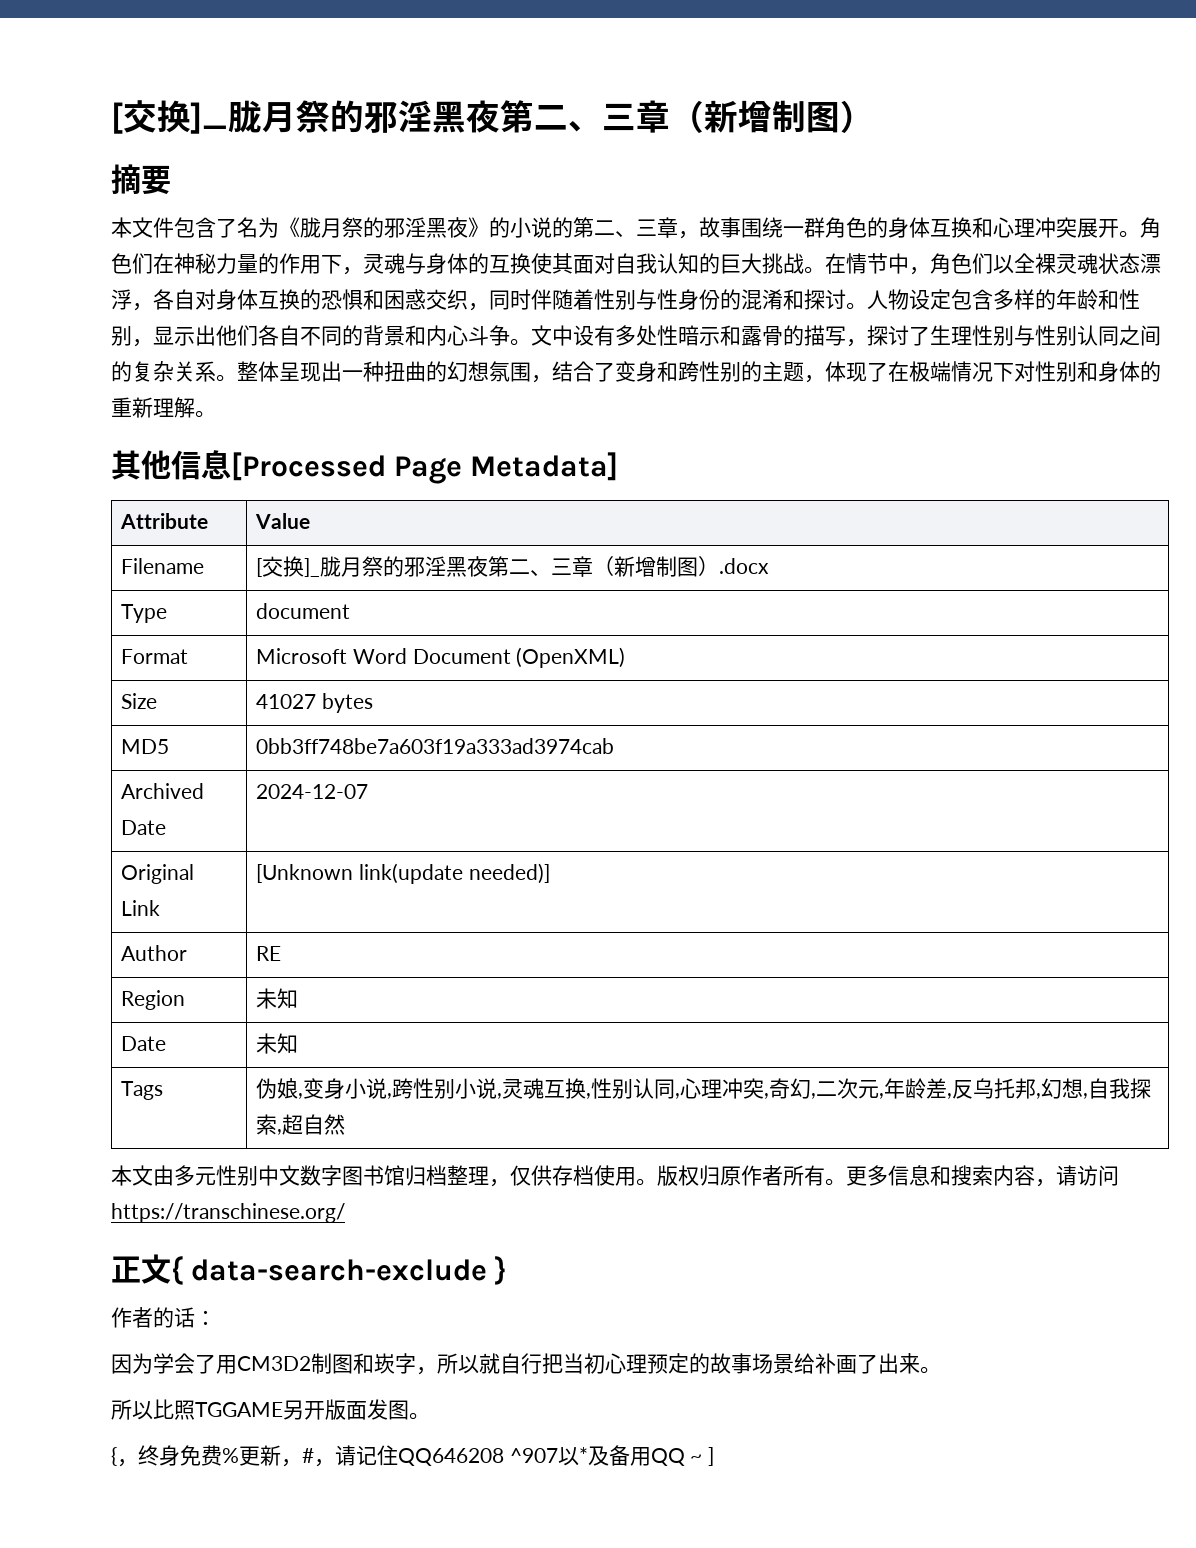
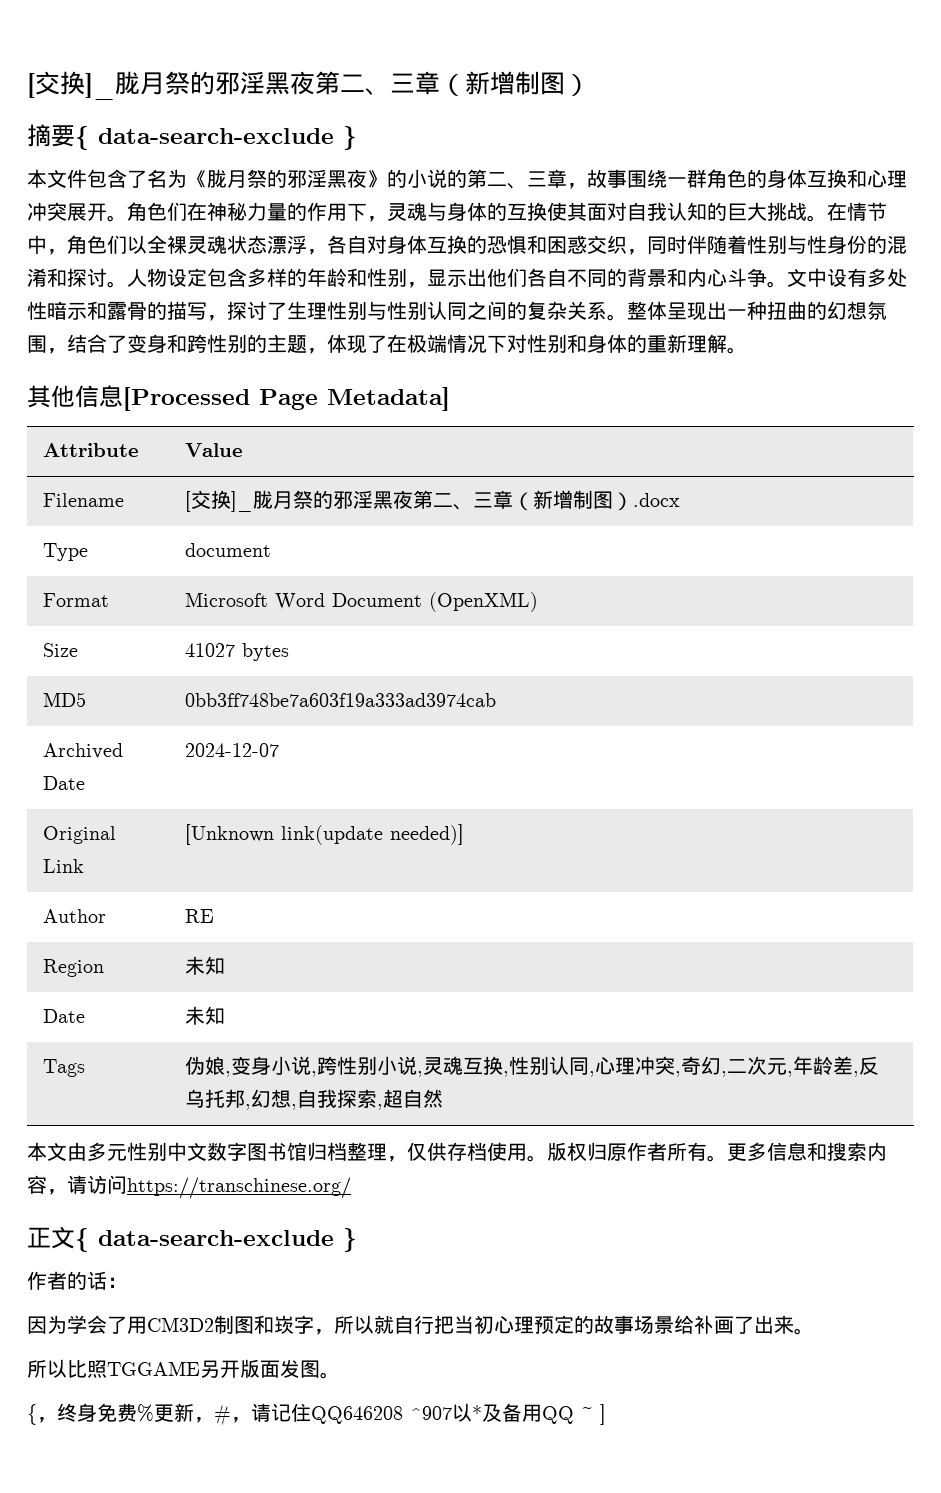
(171, 180) none -> [75,126,357,150] { data-search-exclude }

